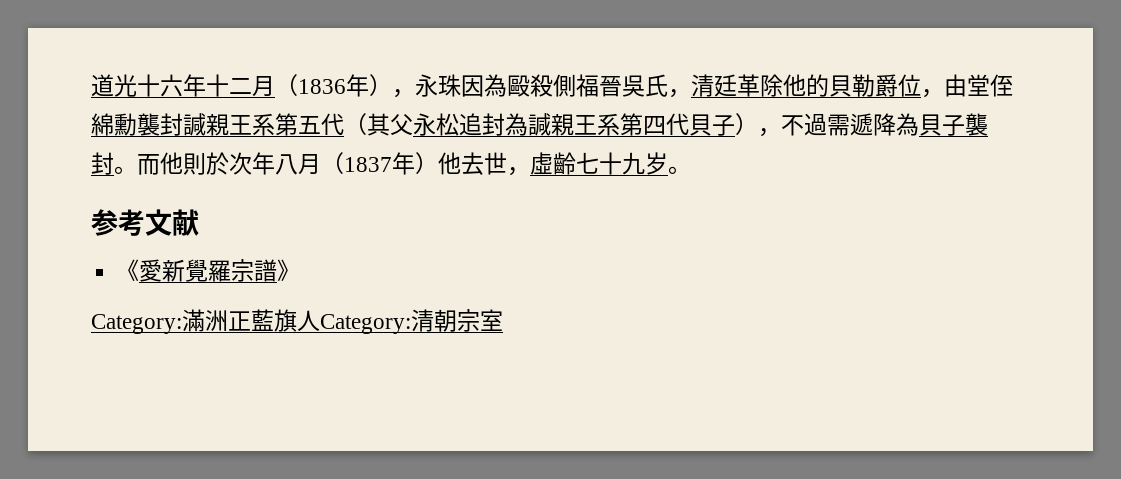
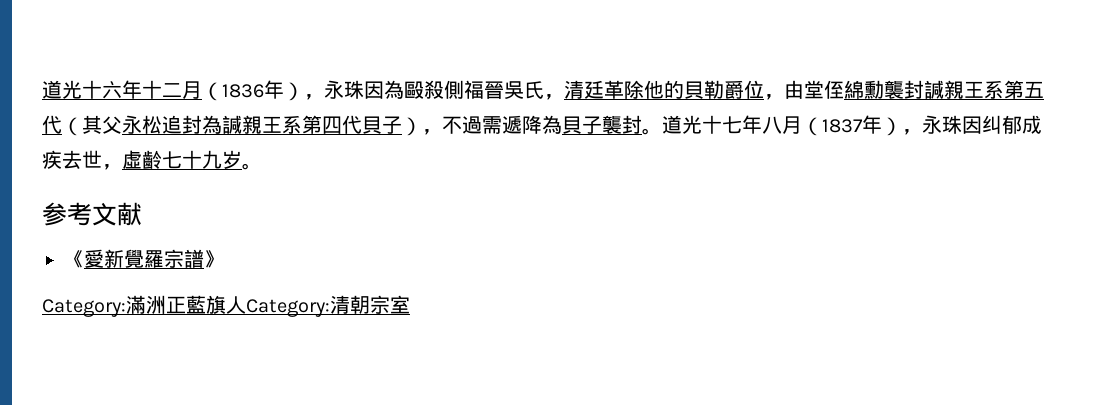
[137,152,252,175] 而他則於次 -> [662,115,742,134] 道光十七
[438,152,461,175] 他 -> [902,115,1042,135] [42,150,62,169] ，永珠因纠郁成疾

